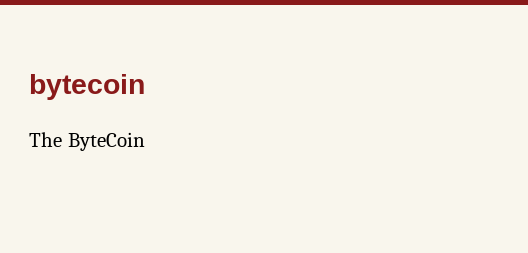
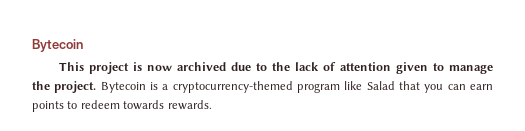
[29,74,145,100] [29,132,145,151] bytecoin // The ByteCoin -> [32,39,83,52] [58,62,493,74] [32,81,493,93] [32,100,212,112] Bytecoin // This project is now archived due to the lack of attention given to manage the project. Bytecoin is a cryptocurrency-themed program like Salad that you can earn points to redeem towards rewards.

